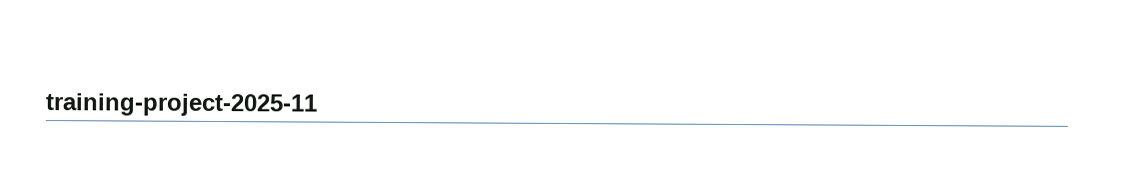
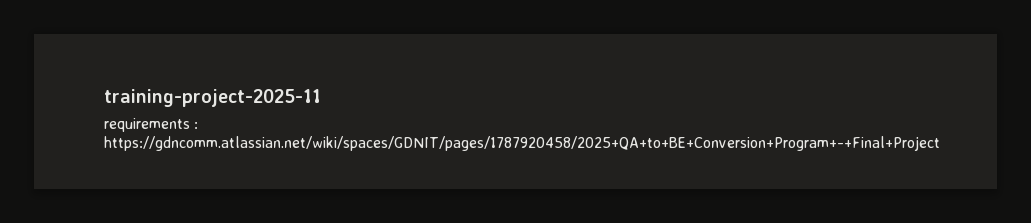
(317, 105) none -> [104,118,199,132] [104,136,940,151] // requirements : https://gdncomm.atlassian.net/wiki/spaces/GDNIT/pages/1787920458/2025+QA+to+BE+Conversion+Program+-+Final+Project

